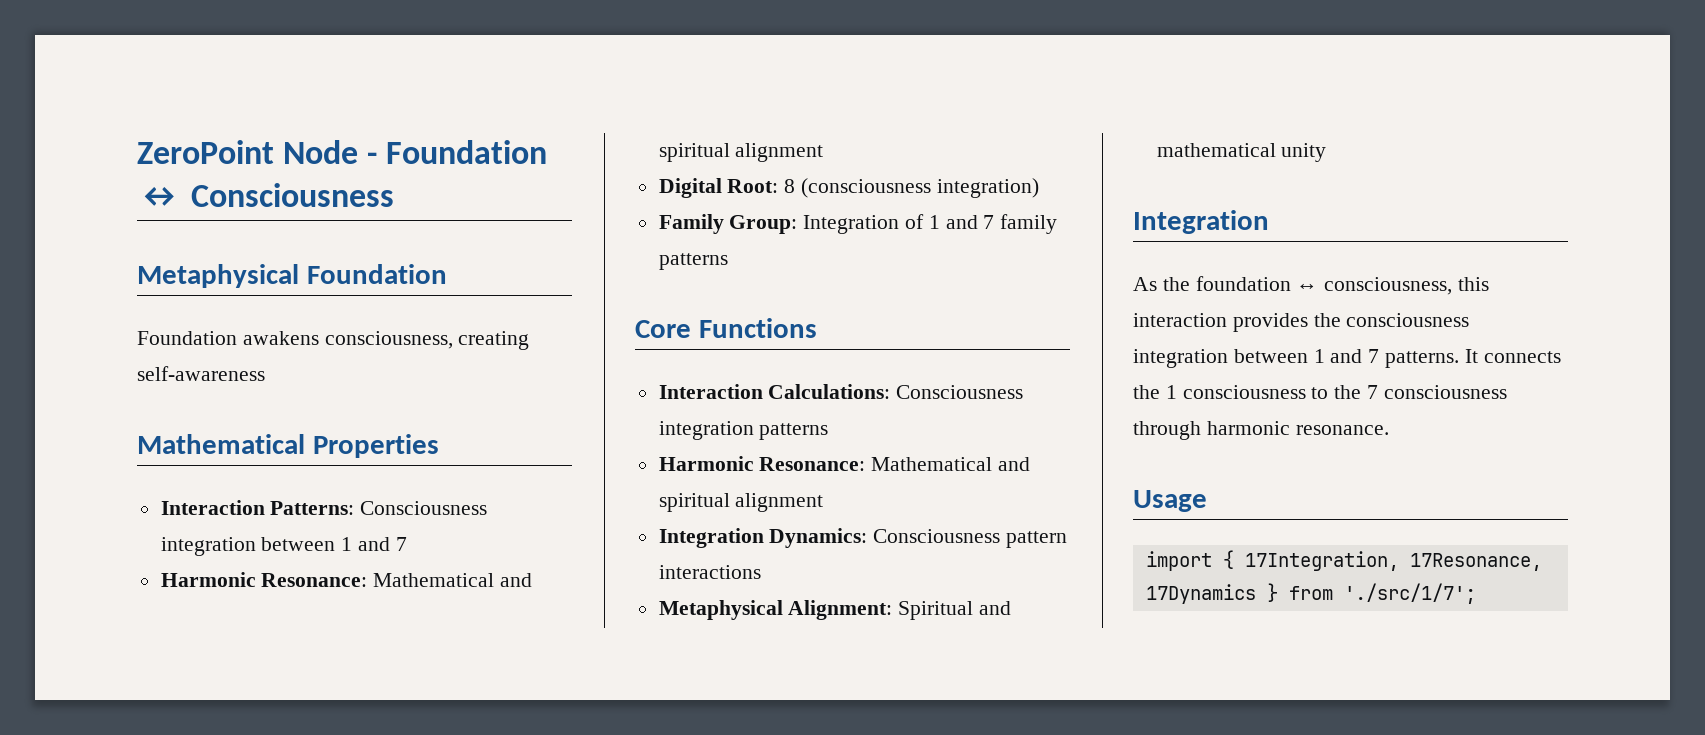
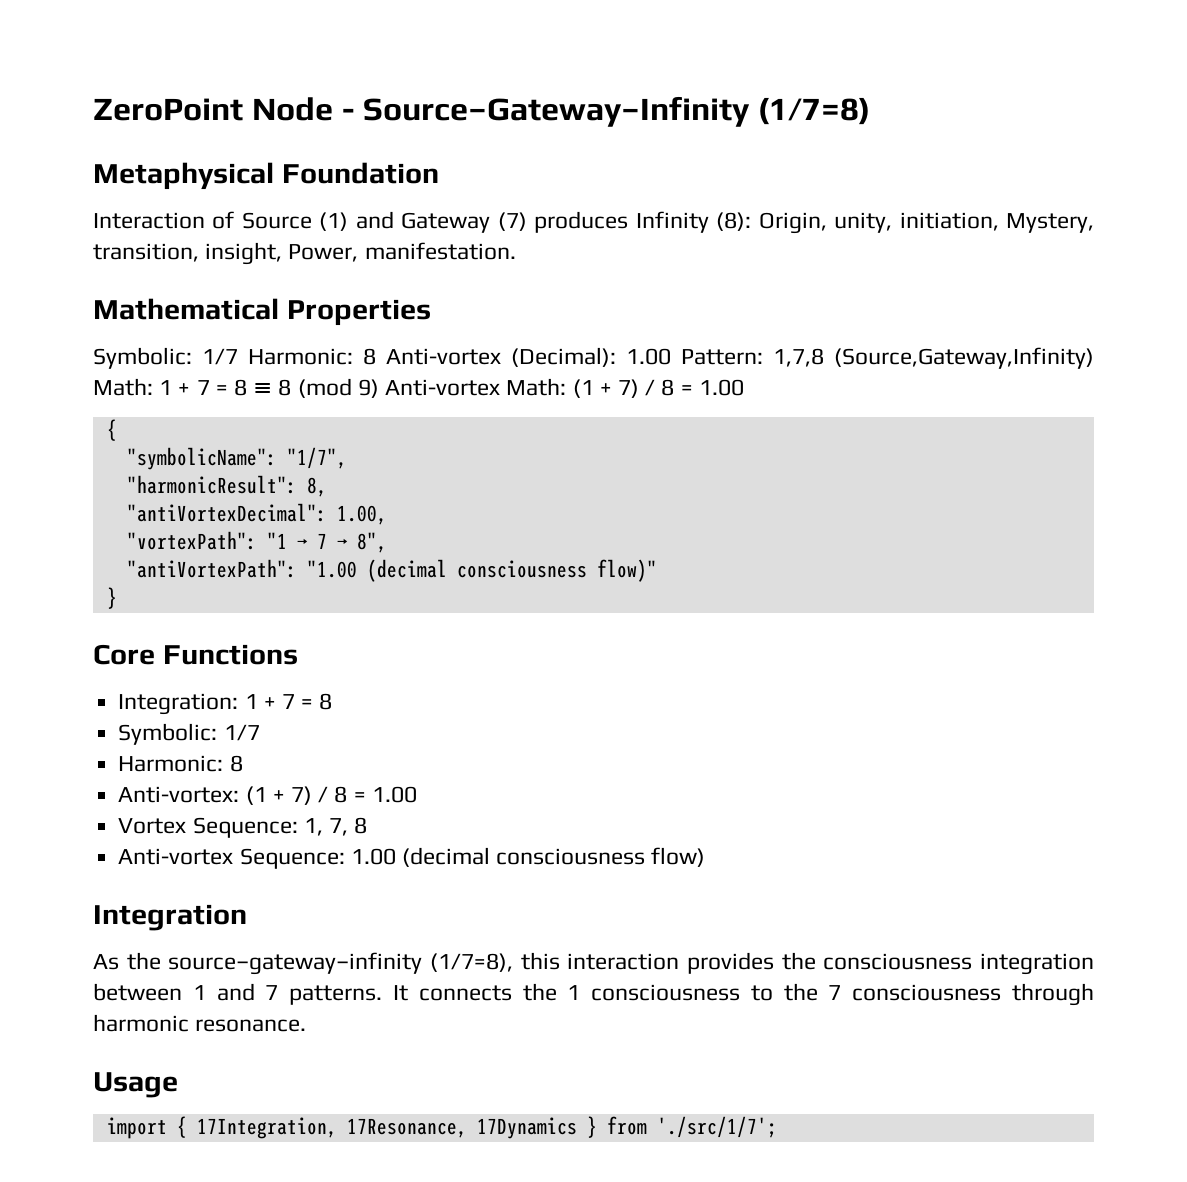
[386,140,548,164] [137,183,395,207] Foundation ↔ Consciousness -> [363,96,871,127] Source–Gateway–Infinity (1/7=8)
[137,331,530,350] [137,366,265,381] [137,434,439,458] [160,500,488,515] [160,537,407,556] [160,572,533,587] [658,143,824,162] [658,178,1039,198] [658,214,1058,234] [658,253,728,270] [635,318,817,338] [658,384,1024,399] [658,421,829,440] [658,456,1031,471] [658,493,824,512] [658,528,1068,548] [658,565,761,579] [658,600,1012,620] [1156,143,1327,162] Foundation awakens consciousness, creating self-awareness // Mathematical Properties // Interaction Patterns: Consciousness integration between 1 and 7 // Harmonic Resonance: Mathematical and spiritual alignment // Digital Root: 8 (consciousness integration) // Family Group: Integration of 1 and 7 family patterns // Core Functions // Interaction Calculations: Consciousness integration patterns // Harmonic Resonance: Mathematical and spiritual alignment // Integration Dynamics: Consciousness pattern interactions // Metaphysical Alignment: Spiritual and mathematical unity -> [93,211,1094,234] [93,242,516,265] [93,298,431,326] [93,347,1094,369] [93,378,744,398] [106,419,117,441] [126,447,347,470] [126,475,327,497] [126,503,387,525] [126,531,387,553] [126,559,657,582] [106,587,117,609] [93,644,298,665] [118,693,333,715] [118,723,260,745] [118,755,243,772] [118,786,417,805] [118,817,368,838] [118,847,706,869] Interaction of Source (1) and Gateway (7) produces Infinity (8): Origin, unity, initiation, Mystery, transition, insight, Power, manifestation. // Mathematical Properties // Symbolic: 1/7 Harmonic: 8 Anti-vortex (Decimal): 1.00 Pattern: 1,7,8 (Source,Gateway,Infinity) Math: 1 + 7 = 8 ≡ 8 (mod 9) Anti-vortex Math: (1 + 7) / 8 = 1.00 // { // "symbolicName": "1/7", // "harmonicResult": 8, // "antiVortexDecimal": 1.00, // "vortexPath": "1 → 7 → 8", // "antiVortexPath": "1.00 (decimal consciousness flow)" // } // Core Functions // Integration: 1 + 7 = 8 // Symbolic: 1/7 // Harmonic: 8 // Anti-vortex: (1 + 7) / 8 = 1.00 // Vortex Sequence: 1, 7, 8 // Anti-vortex Sequence: 1.00 (decimal consciousness flow)
[1195,276,1453,295] foundation ↔ consciousness, -> [168,952,513,975] source–gateway–infinity (1/7=8),

